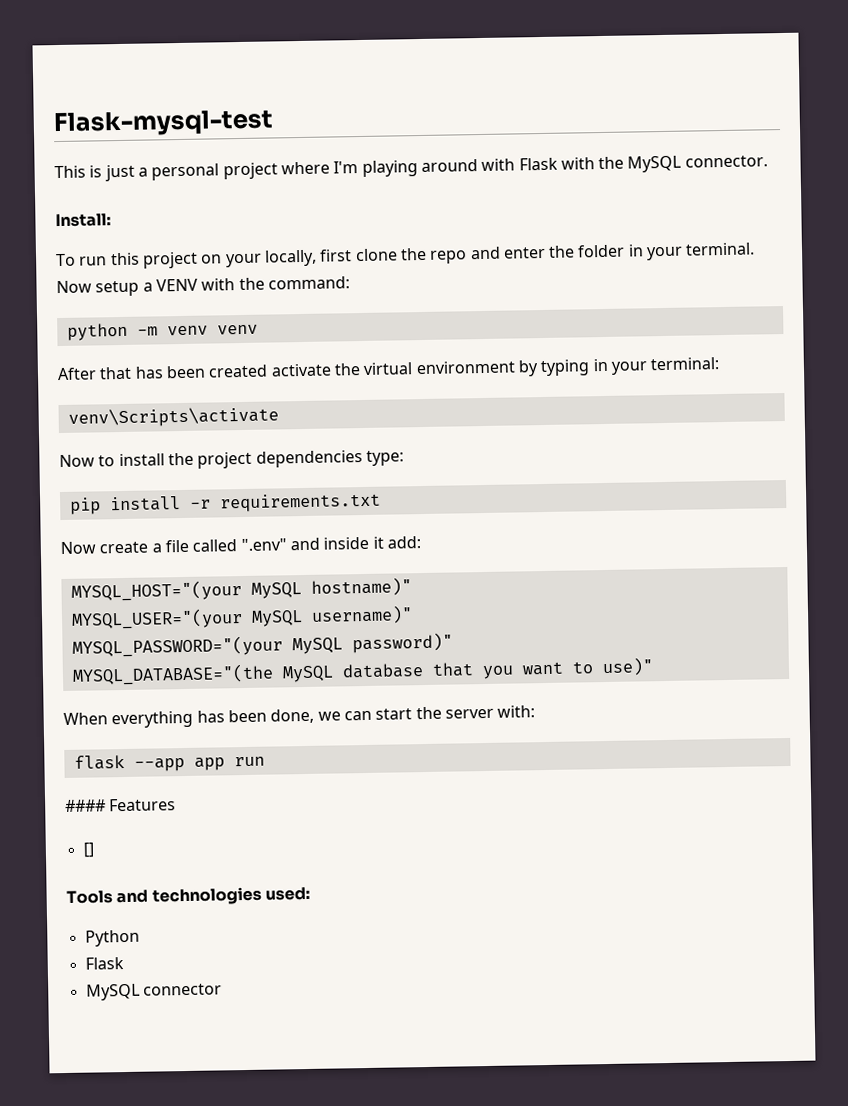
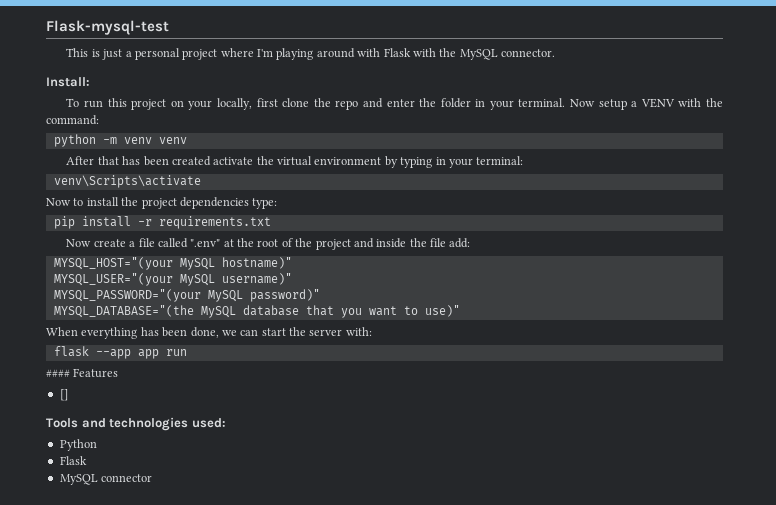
[289,536,384,551] and inside it -> [223,238,447,250] at the root of the project and inside the file

